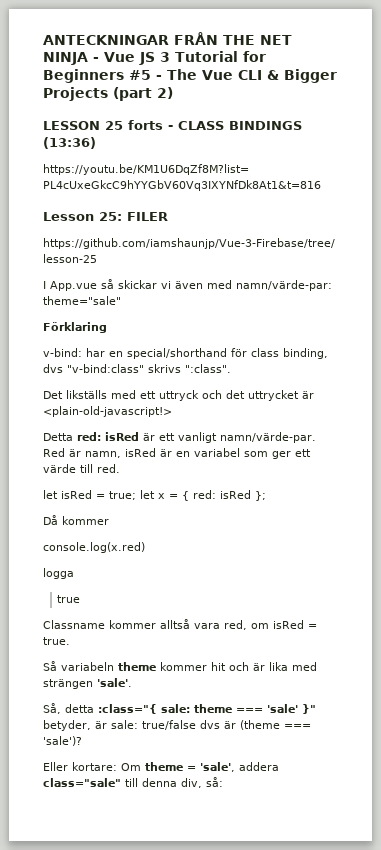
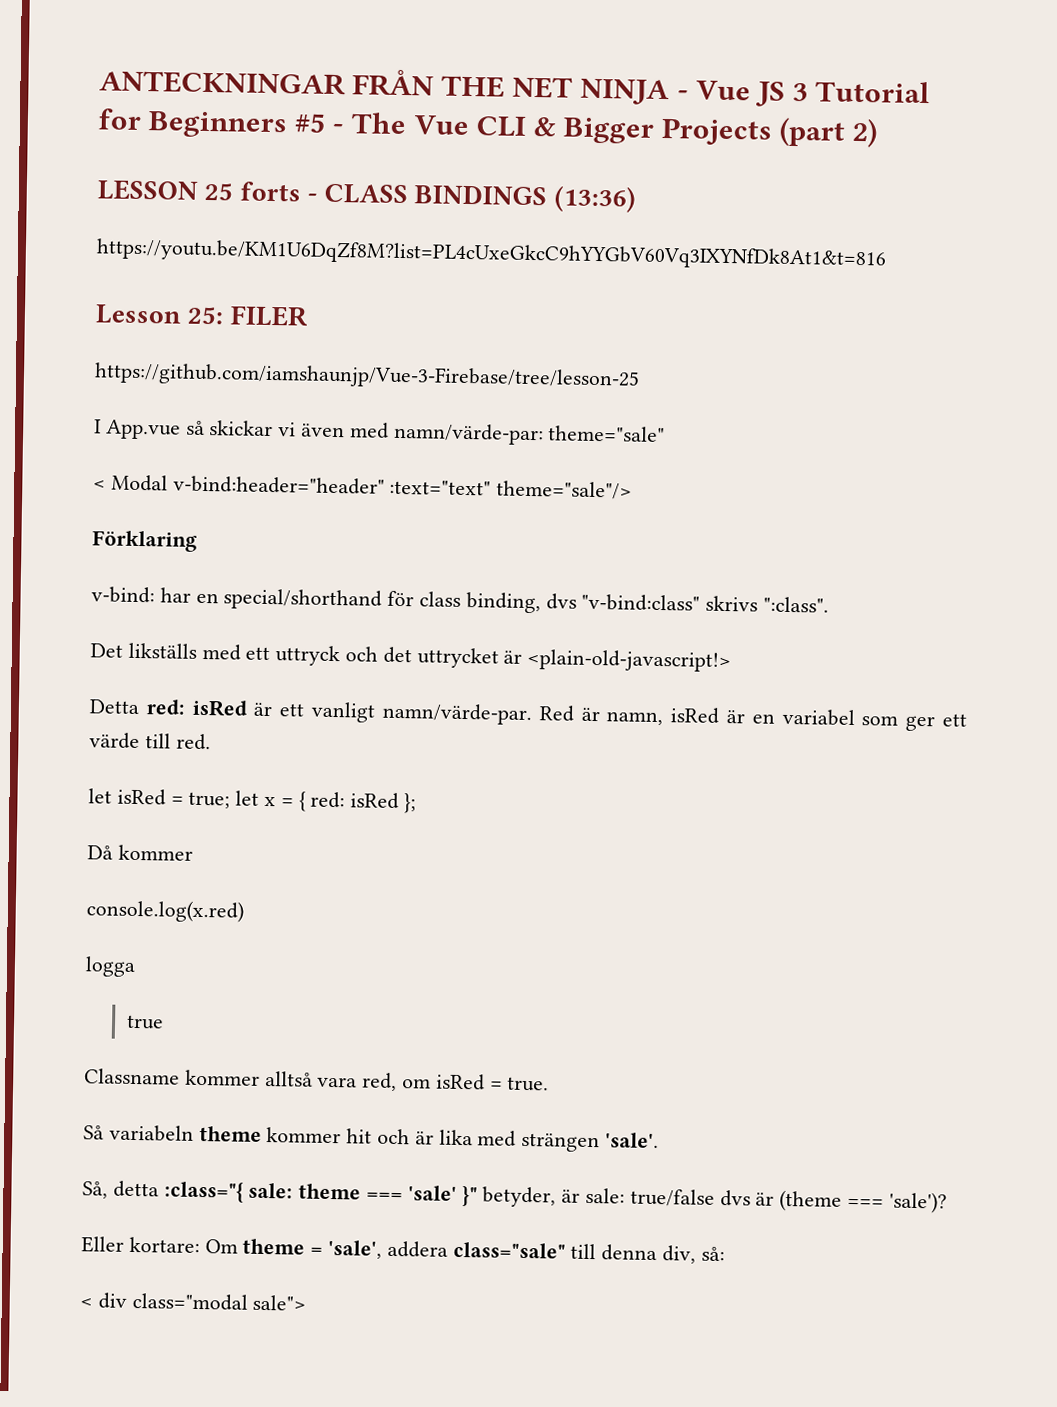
(121, 300) none -> [93,474,633,500] // < Modal v-bind:header="header" :text="text" theme="sale"/>
(223, 782) none -> [80,1292,307,1311] // < div class="modal sale">

